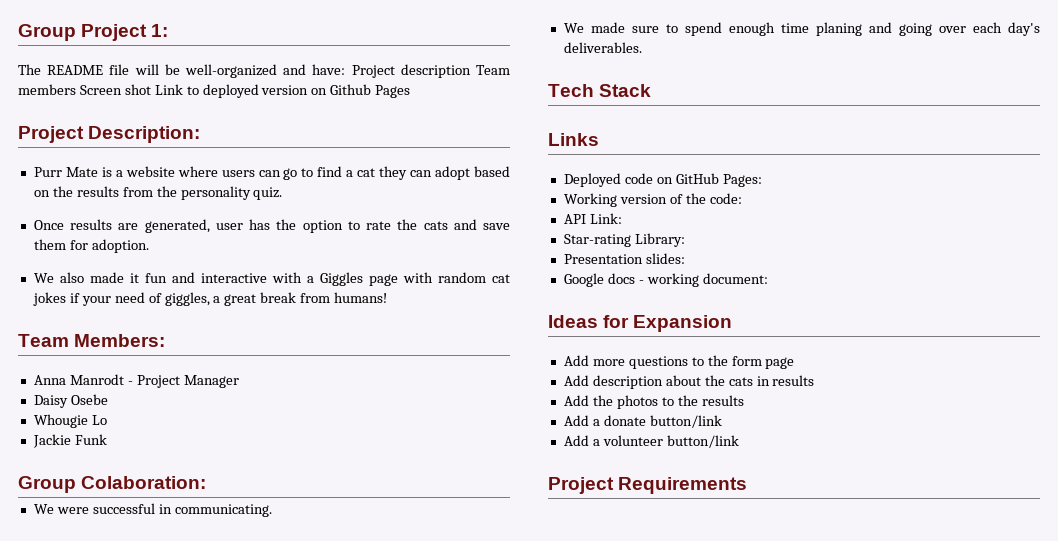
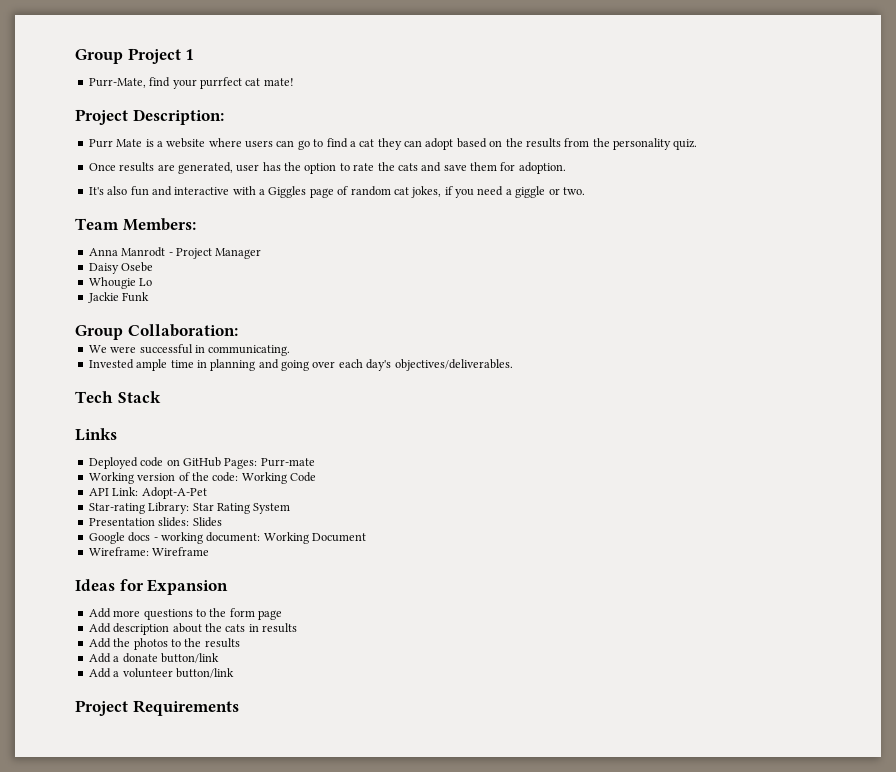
[151,24,169,37] [18,64,510,78] [18,84,411,98] 1: // The README file will be well-organized and have: Project description Team members Screen shot Link to deployed version on Github Pages -> [185,49,195,60] [88,77,294,89] 1 // Purr-Mate, find your purrfect cat mate!
[33,272,139,283] We also made it -> [88,186,128,195] It's also
[402,272,433,283] with -> [337,186,349,195] of
[32,292,388,306] jokes if your need of giggles, a great break from humans! -> [411,186,585,198] jokes, if you need a giggle or two.
[81,476,207,489] Colaboration: -> [127,324,238,337] Collaboration:
[563,22,862,36] We made sure to spend enough time planing -> [88,359,256,371] Invested ample time in planning
[563,42,642,53] deliverables. -> [394,359,513,371] objectives/deliverables.
(762, 180) none -> [260,458,315,467] Purr-mate
(742, 198) none -> [241,472,316,484] Working Code
(622, 218) none -> [141,487,207,499] Adopt-A-Pet
(685, 240) none -> [192,503,291,514] Star Rating System
(685, 258) none -> [192,517,222,527] Slides
(768, 278) none -> [263,532,366,544] [88,547,210,556] Working Document // Wireframe: Wireframe

